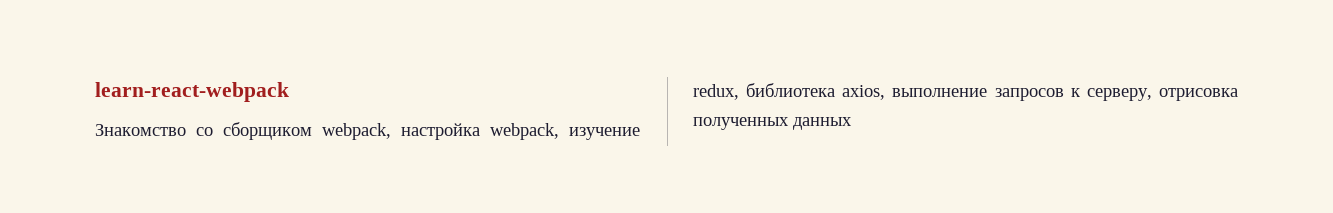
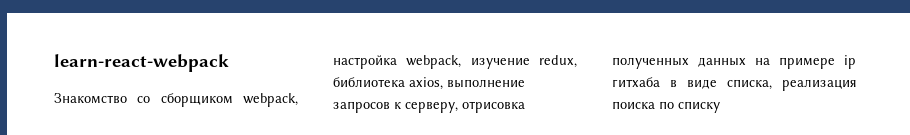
(852, 123) none -> [755,55,856,69] [612,77,856,91] [612,101,720,113] на примере ip гитхаба в виде списка, реализация поиска по списку

